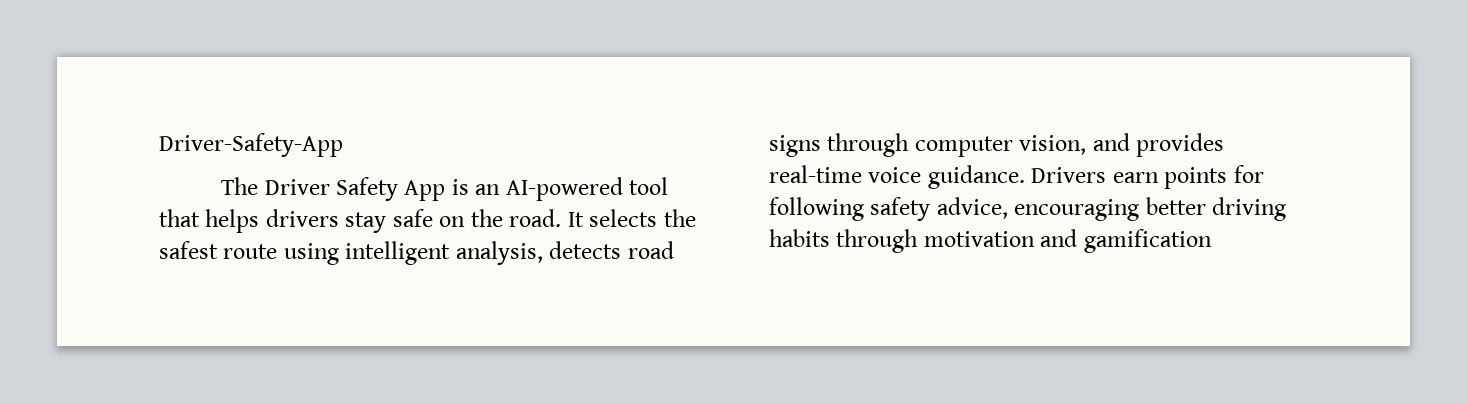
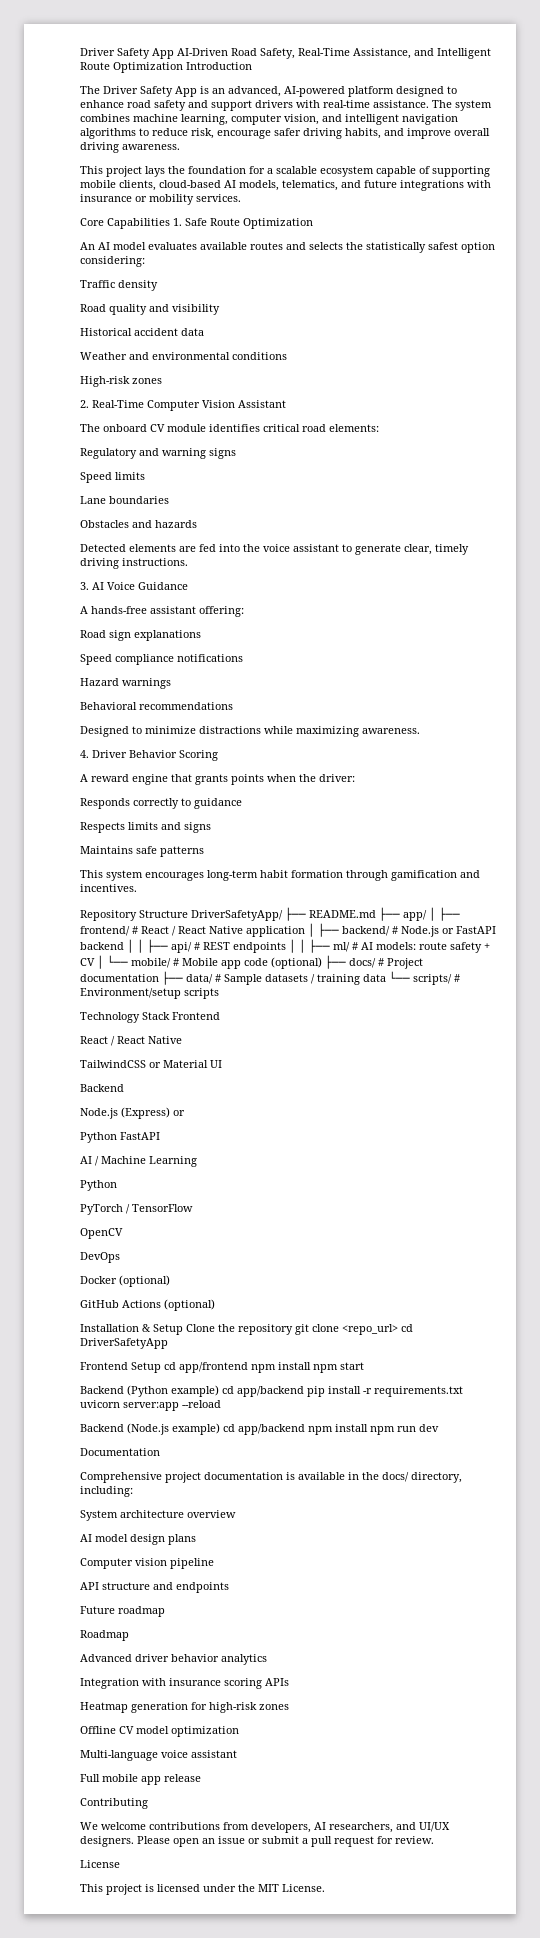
[159,133,343,157] Driver-Safety-App -> [80,48,491,59] [80,62,252,73] Driver Safety App AI-Driven Road Safety, Real-Time Assistance, and Intelligent Route Optimization Introduction
[505,177,669,201] [159,209,696,233] [159,241,674,265] [769,133,1225,157] [769,165,1264,189] [769,197,1287,221] [769,229,1212,253] AI-powered tool that helps drivers stay safe on the road. It selects the safest route using intelligent analysis, detects road signs through computer vision, and provides real-time voice guidance. Drivers earn points for following safety advice, encouraging better driving habits through motivation and gamification -> [228,86,457,97] [80,100,492,111] [80,114,458,125] [80,128,490,139] [80,142,180,153] [80,166,490,177] [80,180,491,191] [80,194,241,205] [80,218,313,229] [80,242,495,253] [80,256,145,267] [80,280,158,291] [80,304,220,315] [80,328,204,336] [80,352,287,360] [80,376,162,387] [80,400,286,411] [80,424,379,432] [80,448,236,459] [80,472,145,483] [80,496,169,504] [80,520,197,528] [80,544,469,555] [80,558,188,569] [80,582,188,590] [80,606,244,617] [80,630,201,641] [80,654,243,665] [80,678,171,689] [80,702,233,710] [80,726,420,737] [80,750,218,761] [80,774,355,785] [80,798,242,809] [80,822,211,833] [80,846,204,857] [80,870,480,881] [80,884,137,892] [80,907,460,921] [80,923,496,937] [80,939,490,953] [80,955,423,969] [80,971,460,985] [80,988,219,999] [80,1012,220,1023] [80,1036,182,1046] [80,1060,222,1068] [80,1084,124,1092] [80,1107,185,1119] [80,1132,160,1143] [80,1156,197,1167] [80,1180,117,1191] [80,1204,193,1215] [80,1228,123,1239] [80,1252,120,1263] [80,1275,170,1287] [80,1299,215,1311] [80,1324,413,1335] [80,1338,168,1349] [80,1362,364,1373] [80,1385,463,1397] [80,1400,221,1411] [80,1423,439,1435] [80,1448,160,1456] [80,1472,462,1483] [80,1486,133,1497] [80,1510,236,1521] [80,1534,196,1545] [80,1558,214,1569] [80,1582,229,1593] [80,1606,165,1617] [80,1630,129,1641] [80,1654,267,1665] [80,1678,289,1689] [80,1702,289,1713] [80,1726,239,1737] [80,1750,237,1761] [80,1774,201,1785] [80,1798,148,1809] [80,1822,450,1833] [80,1836,434,1847] [80,1860,120,1868] [80,1884,325,1895] advanced, AI-powered platform designed to enhance road safety and support drivers with real-time assistance. The system combines machine learning, computer vision, and intelligent navigation algorithms to reduce risk, encourage safer driving habits, and improve overall driving awareness. // This project lays the foundation for a scalable ecosystem capable of supporting mobile clients, cloud-based AI models, telematics, and future integrations with insurance or mobility services. // Core Capabilities 1. Safe Route Optimization // An AI model evaluates available routes and selects the statistically safest option considering: // Traffic density // Road quality and visibility // Historical accident data // Weather and environmental conditions // High-risk zones // 2. Real-Time Computer Vision Assistant // The onboard CV module identifies critical road elements: // Regulatory and warning signs // Speed limits // Lane boundaries // Obstacles and hazards // Detected elements are fed into the voice assistant to generate clear, timely driving instructions. // 3. AI Voice Guidance // A hands-free assistant offering: // Road sign explanations // Speed compliance notifications // Hazard warnings // Behavioral recommendations // Designed to minimize distractions while maximizing awareness. // 4. Driver Behavior Scoring // A reward engine that grants points when the driver: // Responds correctly to guidance // Respects limits and signs // Maintains safe patterns // This system encourages long-term habit formation through gamification and incentives. // Repository Structure DriverSafetyApp/ ├── README.md ├── app/ │ ├── frontend/ # React / React Native application │ ├── backend/ # Node.js or FastAPI backend │ │ ├── api/ # REST endpoints │ │ ├── ml/ # AI models: route safety + CV │ └── mobile/ # Mobile app code (optional) ├── docs/ # Project documentation ├── data/ # Sample datasets / training data └── scripts/ # Environment/setup scripts // Technology Stack Frontend // React / React Native // TailwindCSS or Material UI // Backend // Node.js (Express) or // Python FastAPI // AI / Machine Learning // Python // PyTorch / TensorFlow // OpenCV // DevOps // Docker (optional) // GitHub Actions (optional) // Installation & Setup Clone the repository git clone <repo_url> cd DriverSafetyApp // Frontend Setup cd app/frontend npm install npm start // Backend (Python example) cd app/backend pip install -r requirements.txt uvicorn server:app --reload // Backend (Node.js example) cd app/backend npm install npm run dev // Documentation // Comprehensive project documentation is available in the docs/ directory, including: // System architecture overview // AI model design plans // Computer vision pipeline // API structure and endpoints // Future roadmap // Roadmap // Advanced driver behavior analytics // Integration with insurance scoring APIs // Heatmap generation for high-risk zones // Offline CV model optimization // Multi-language voice assistant // Full mobile app release // Contributing // We welcome contributions from developers, AI researchers, and UI/UX designers. Please open an issue or submit a pull request for review. // License // This project is licensed under the MIT License.

